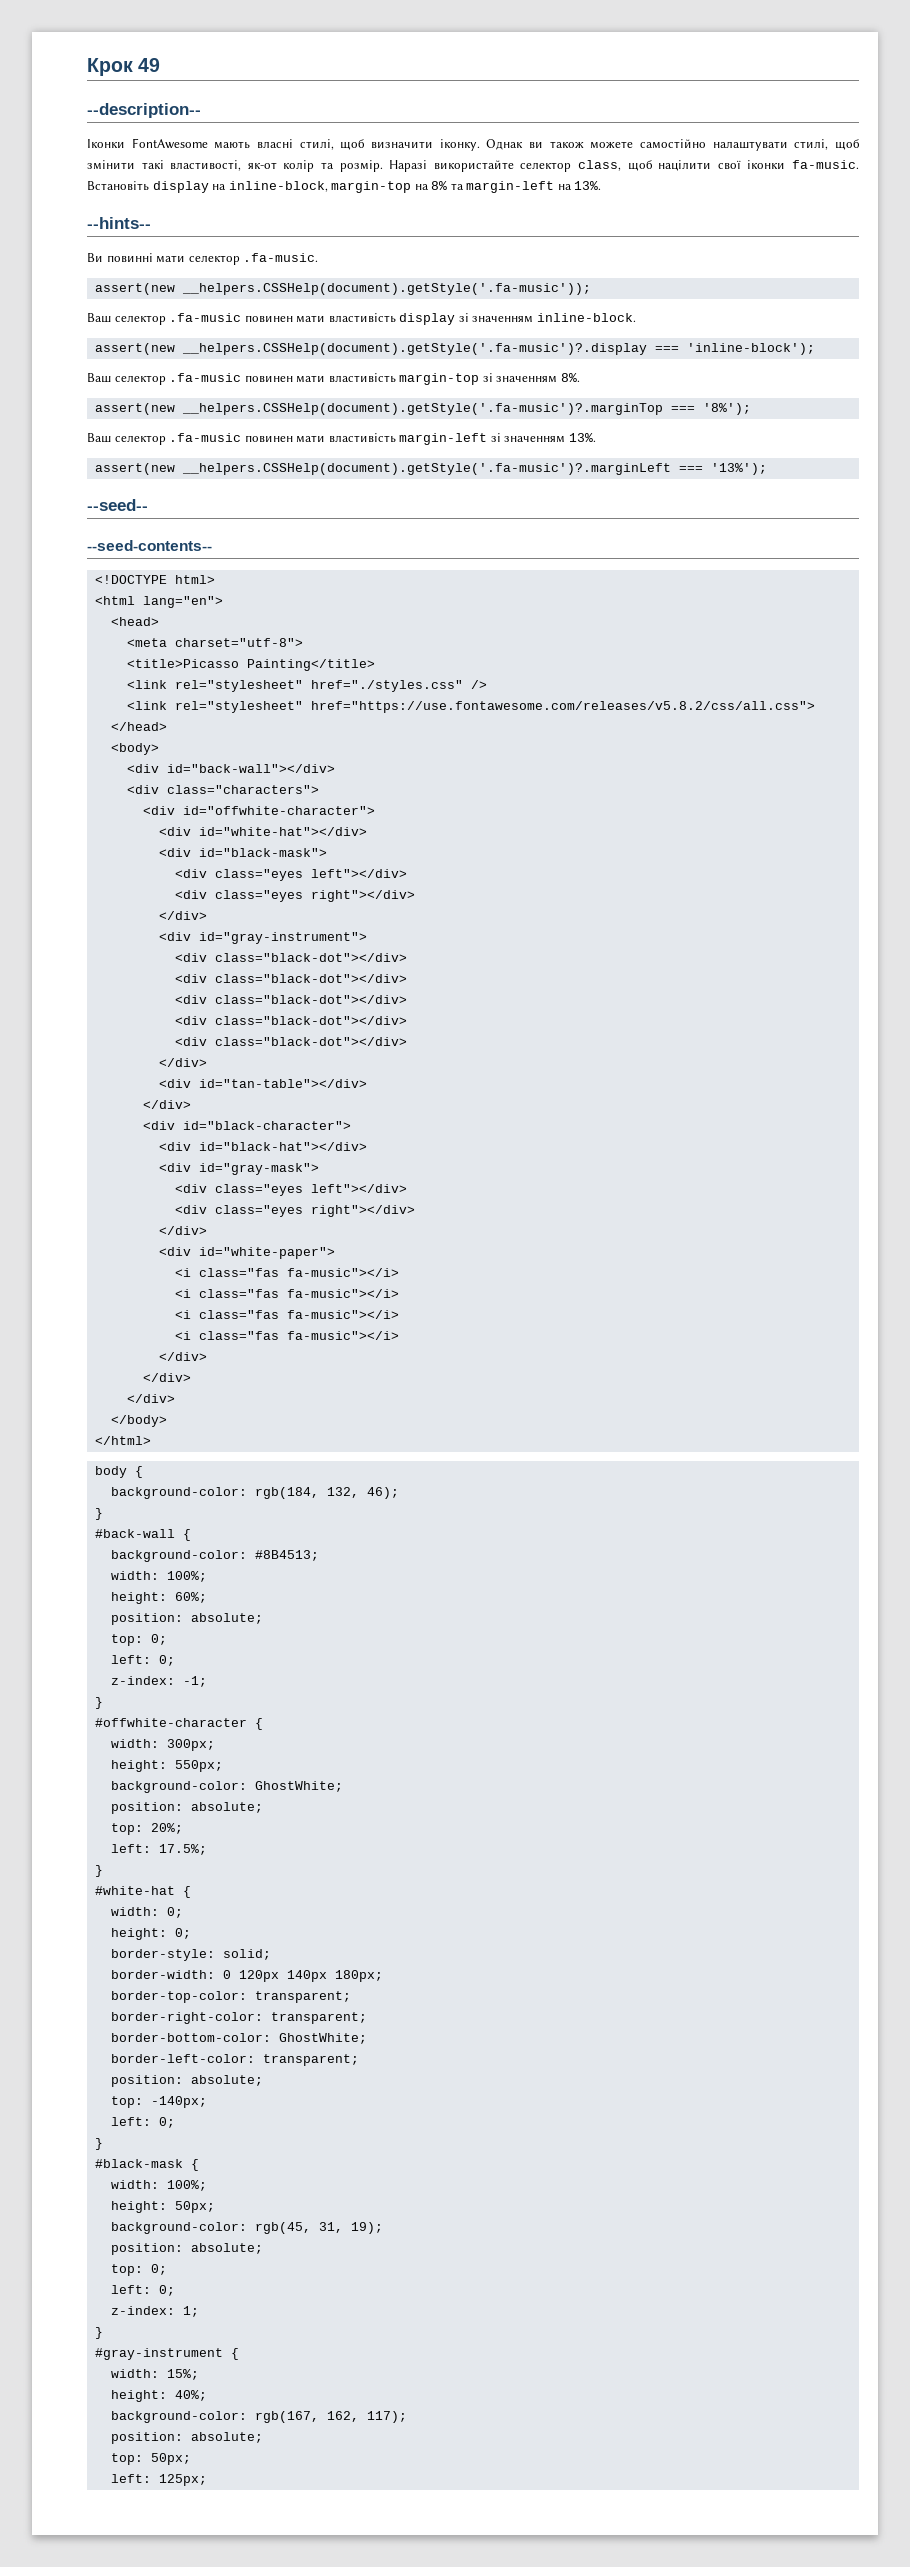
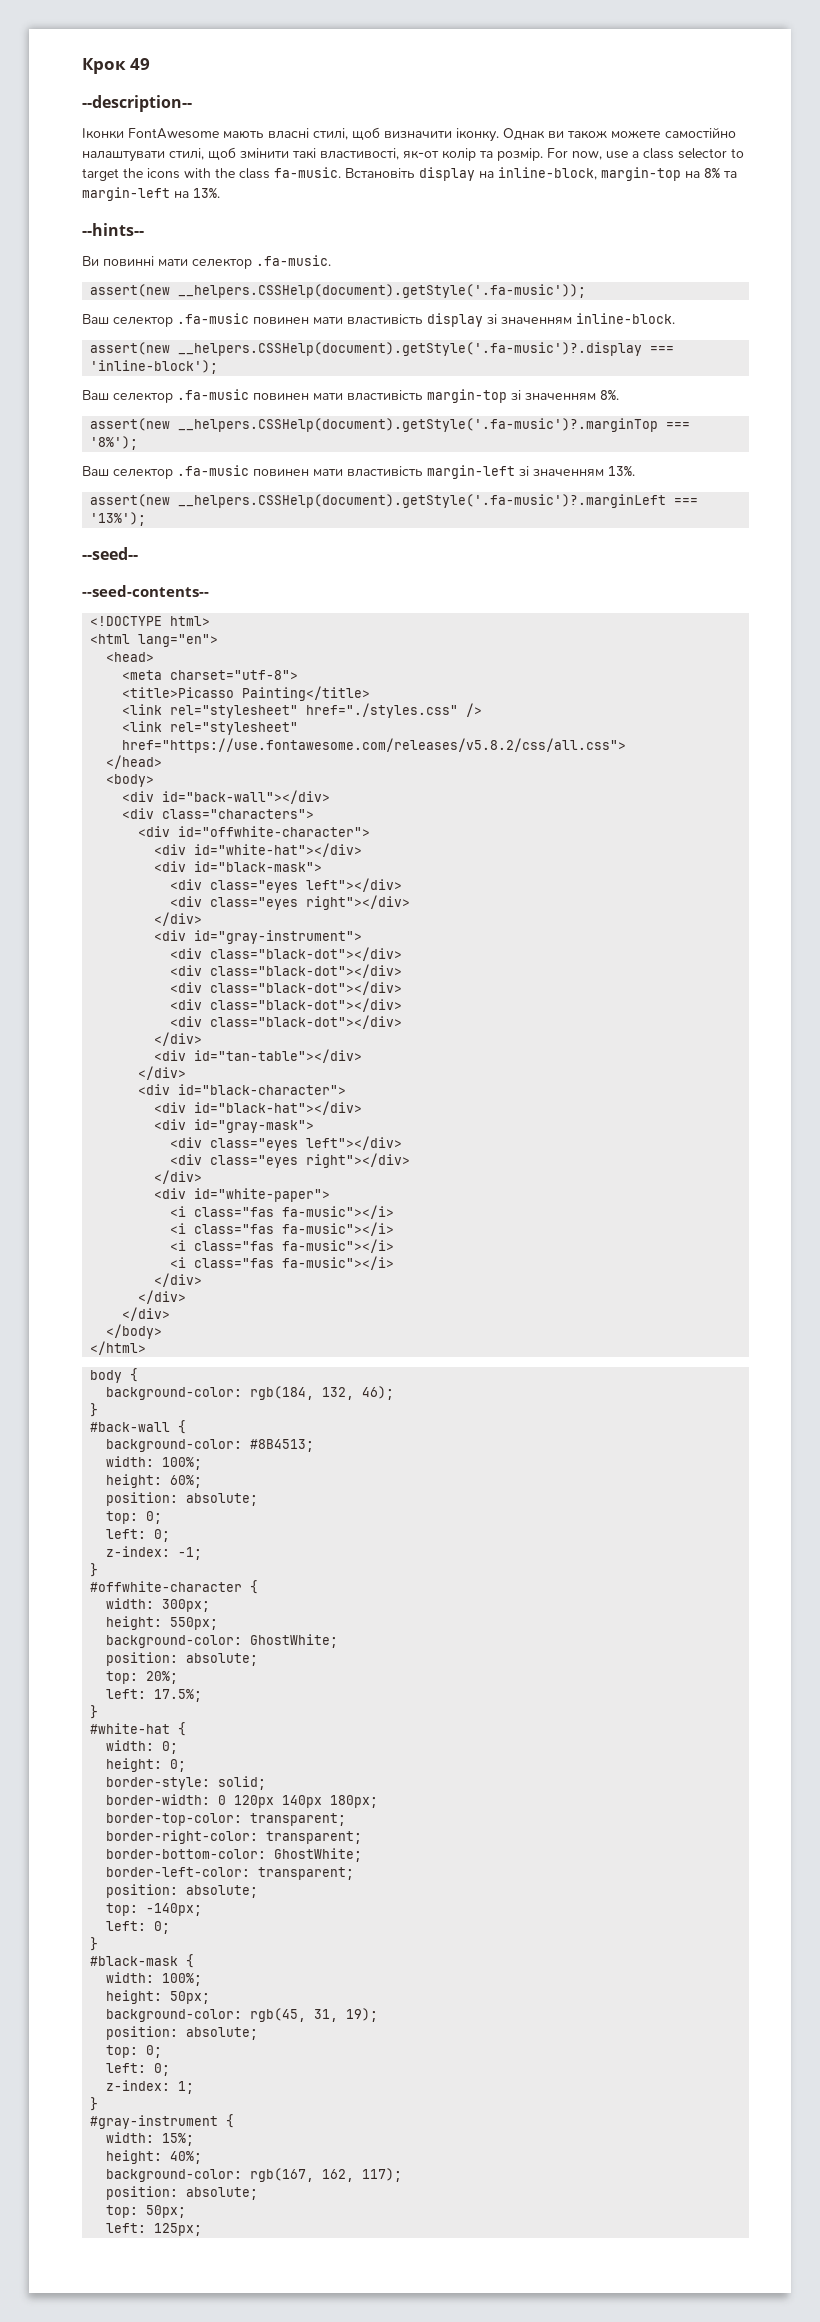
[389,160,786,172] Наразі використайте селектор class, щоб націлити свої іконки -> [547,148,744,160] [82,168,270,181] For now, use a class selector to target the icons with the class

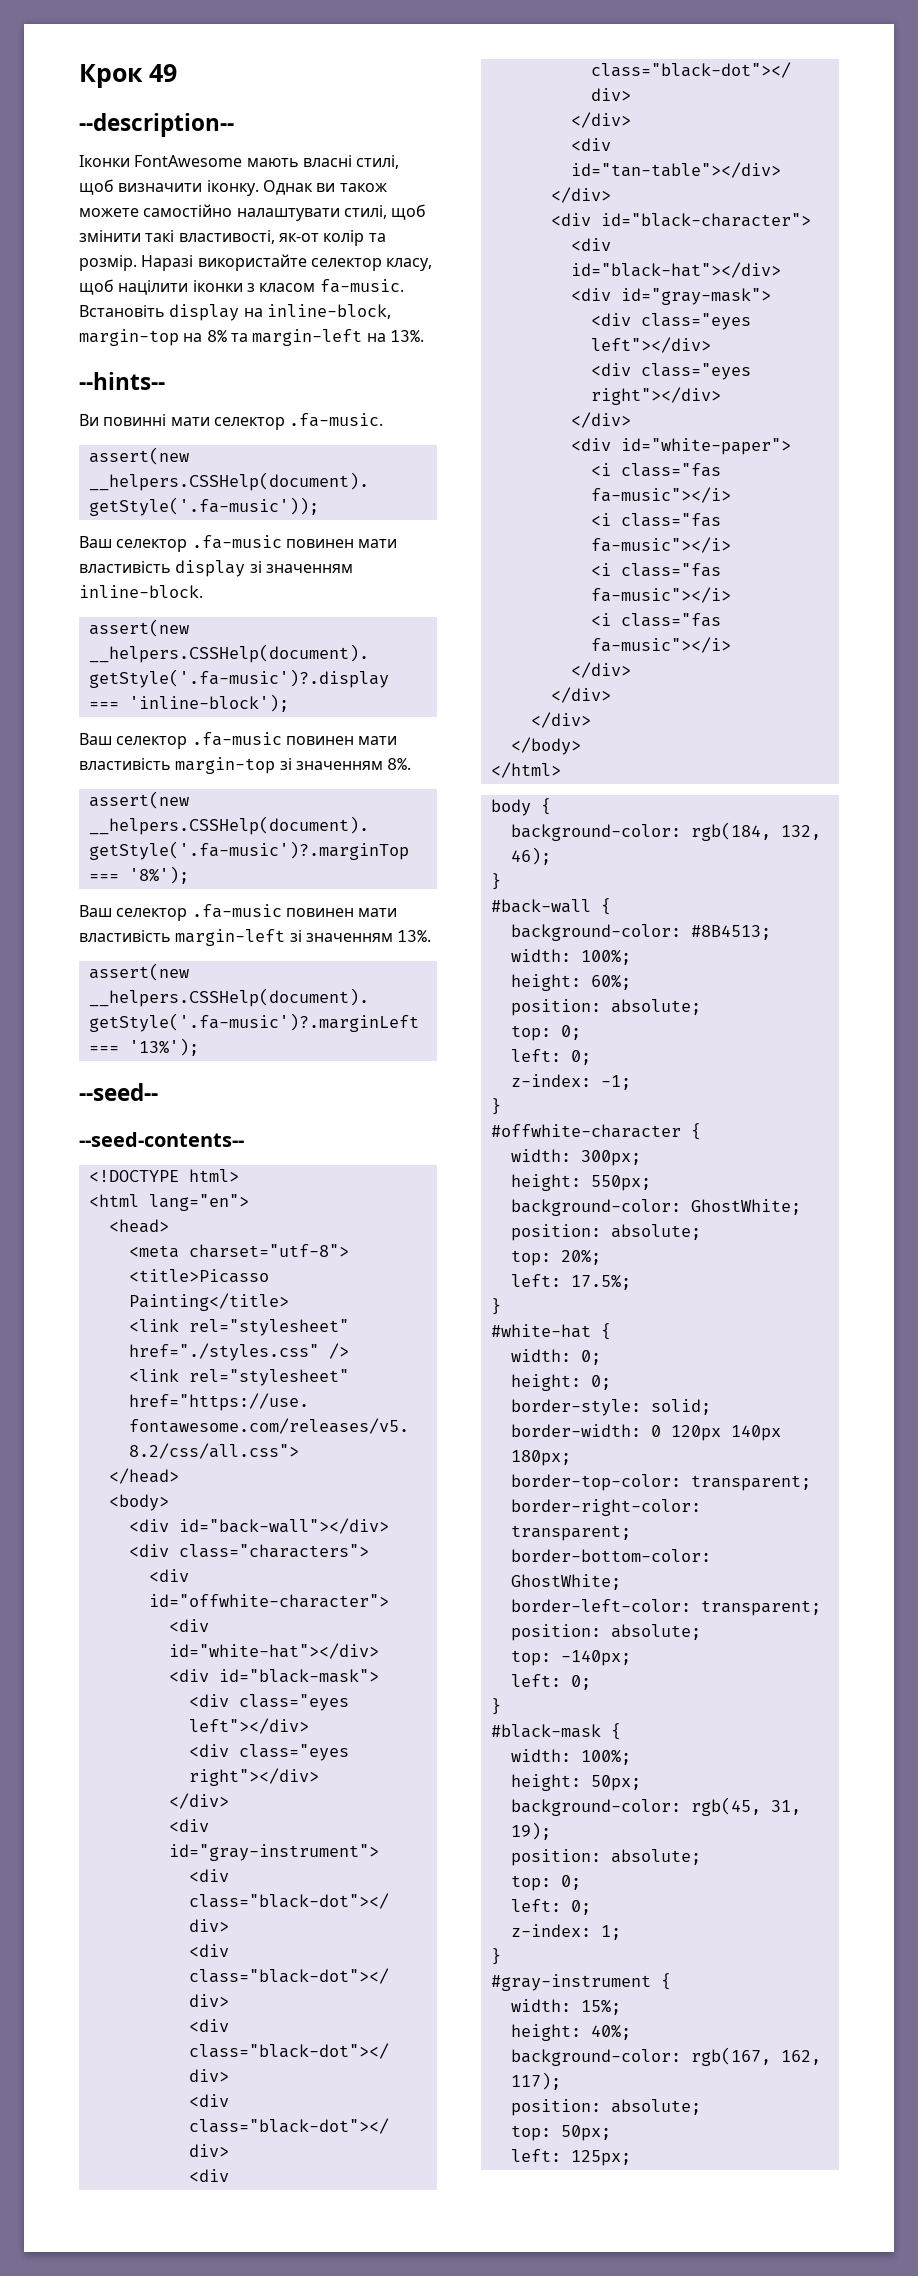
[547,148,744,160] [82,168,270,181] For now, use a class selector to target the icons with the class -> [141,254,433,271] [79,279,316,295] Наразі використайте селектор класу, щоб націлити іконки з класом

